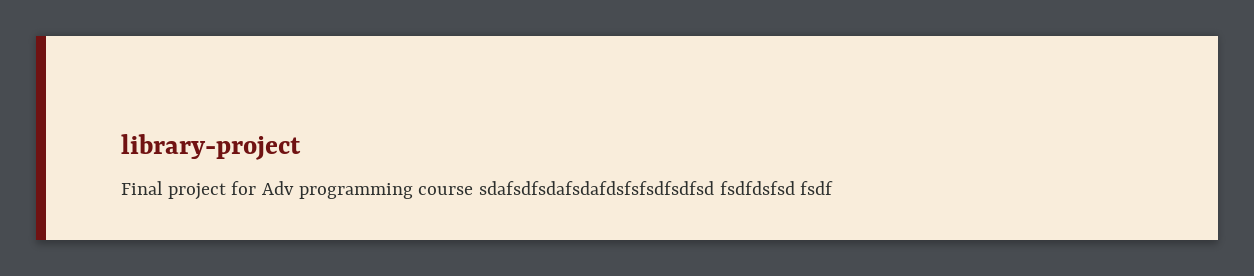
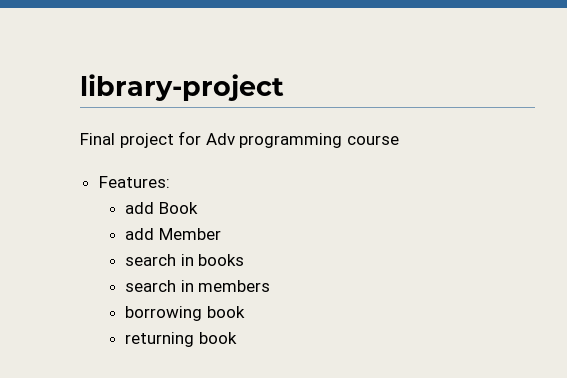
[479,181,834,195] sdafsdfsdafsdafdsfsfsdfsdfsd fsdfdsfsd fsdf -> [98,176,170,188] [125,202,198,214] [125,228,221,240] [125,254,245,266] [125,280,271,292] [125,306,245,321] [125,332,237,347] // Features: // add Book // add Member // search in books // search in members // borrowing book // returning book

